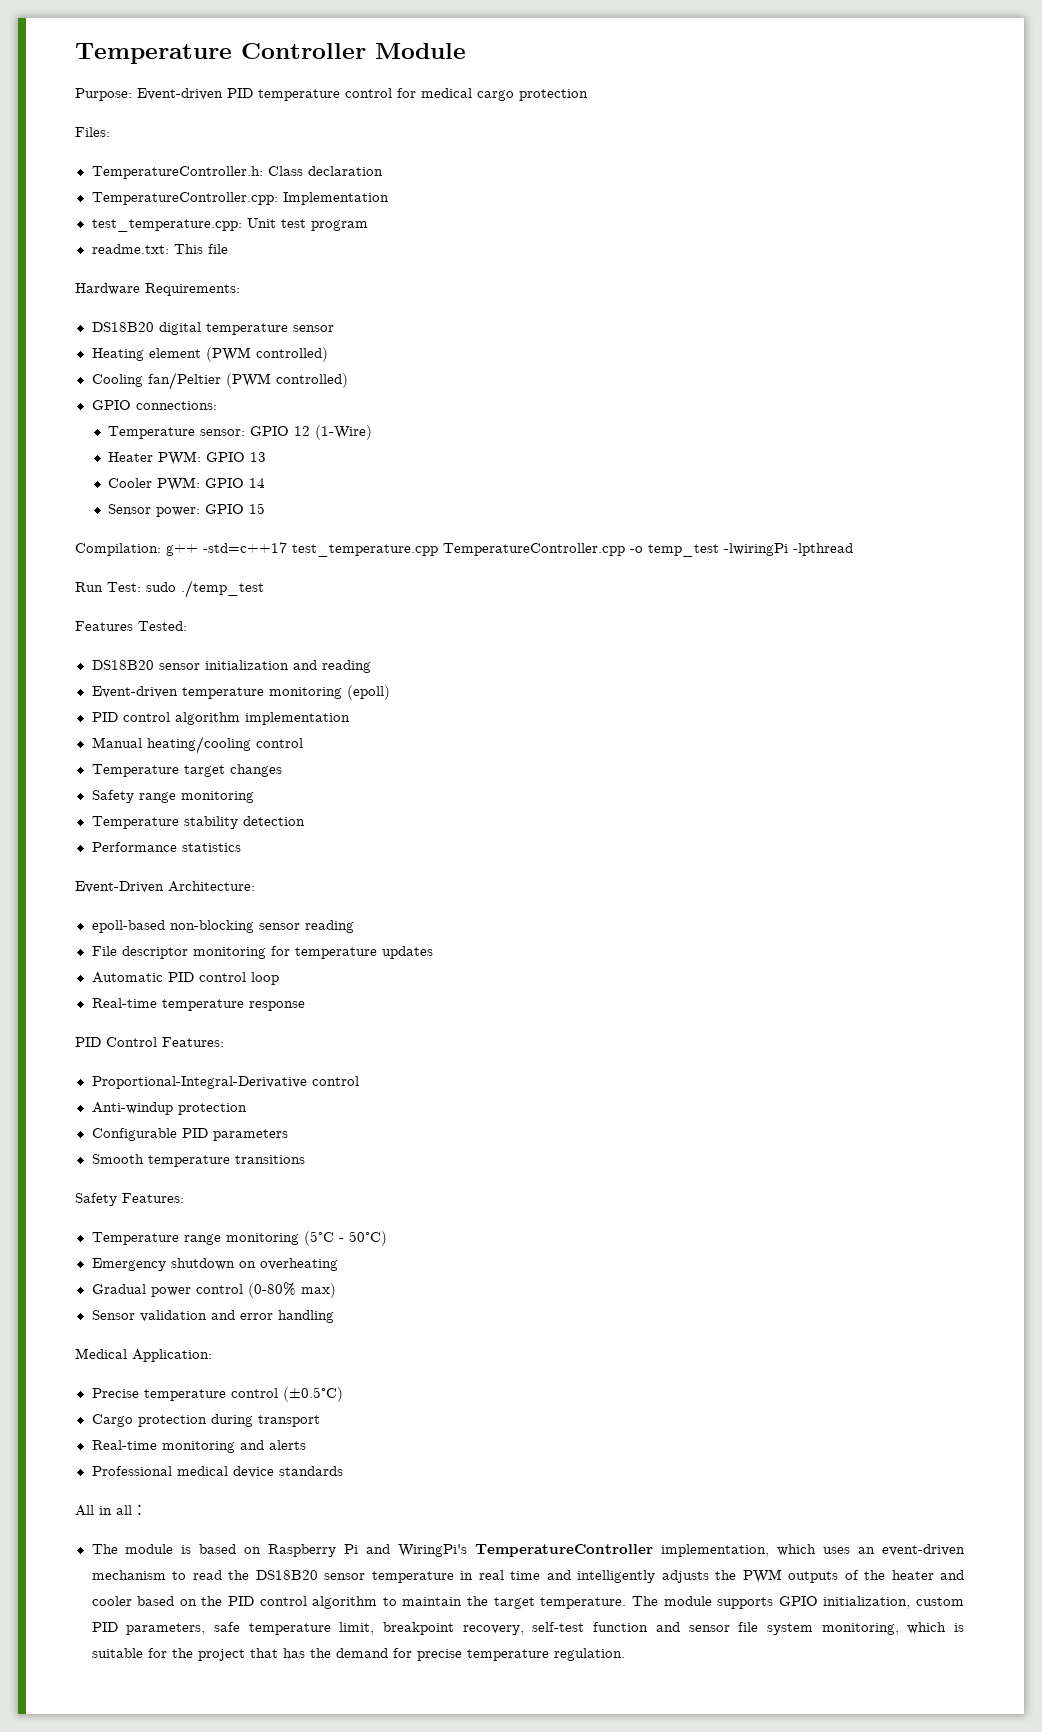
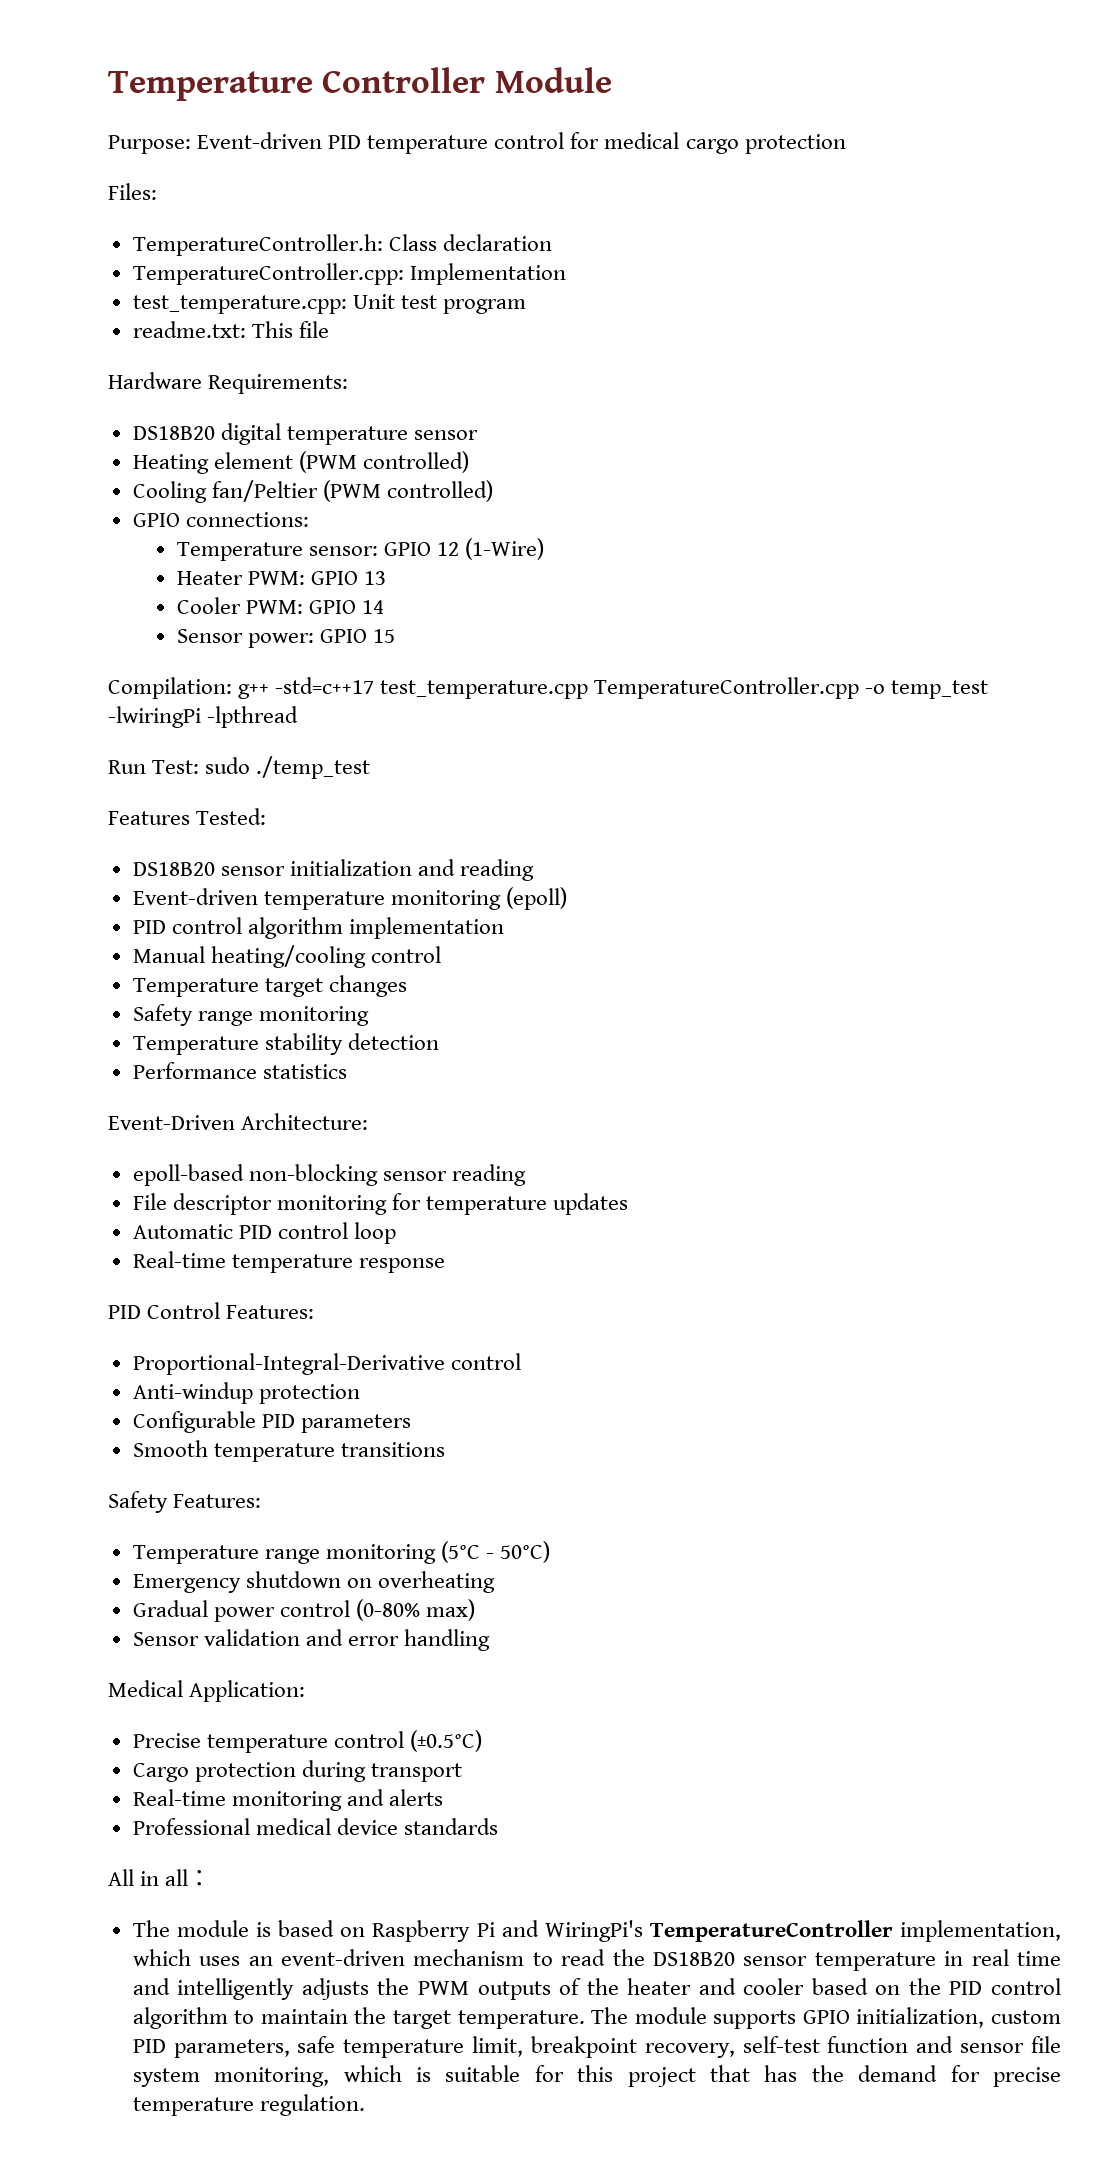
[171,1648,193,1658] the -> [577,2065,614,2082] this

